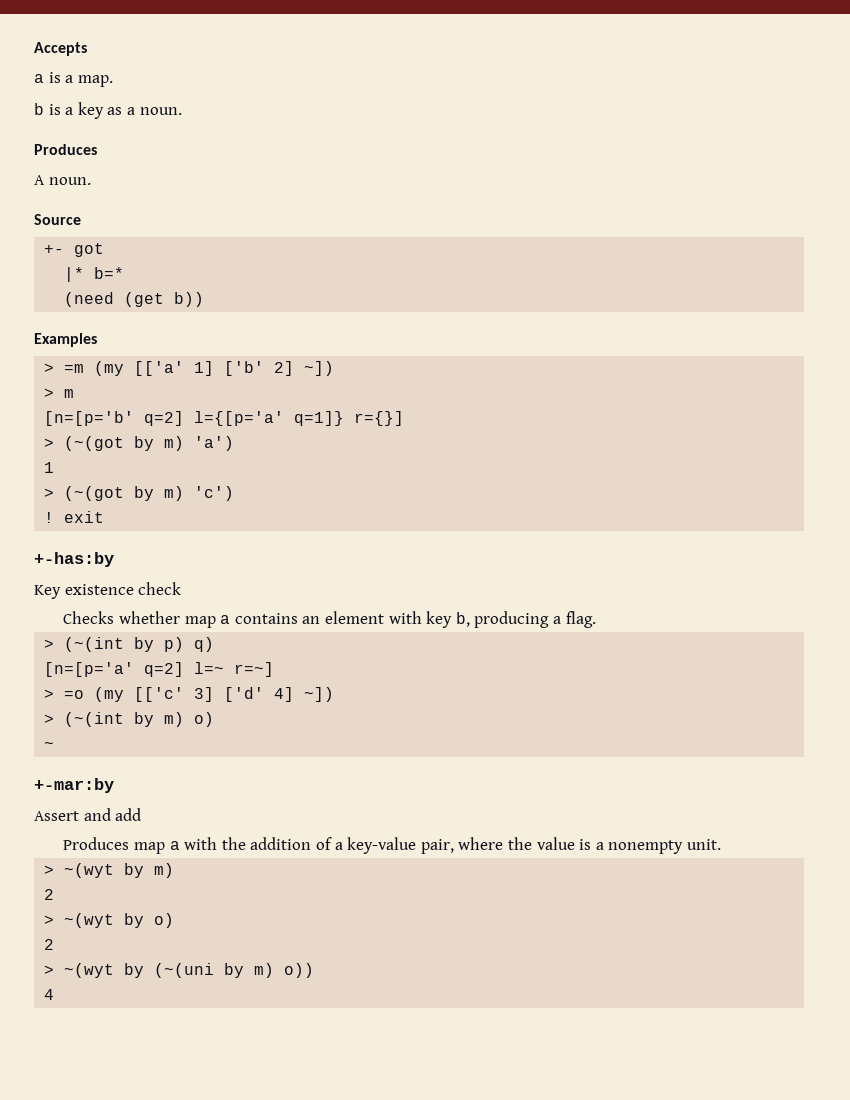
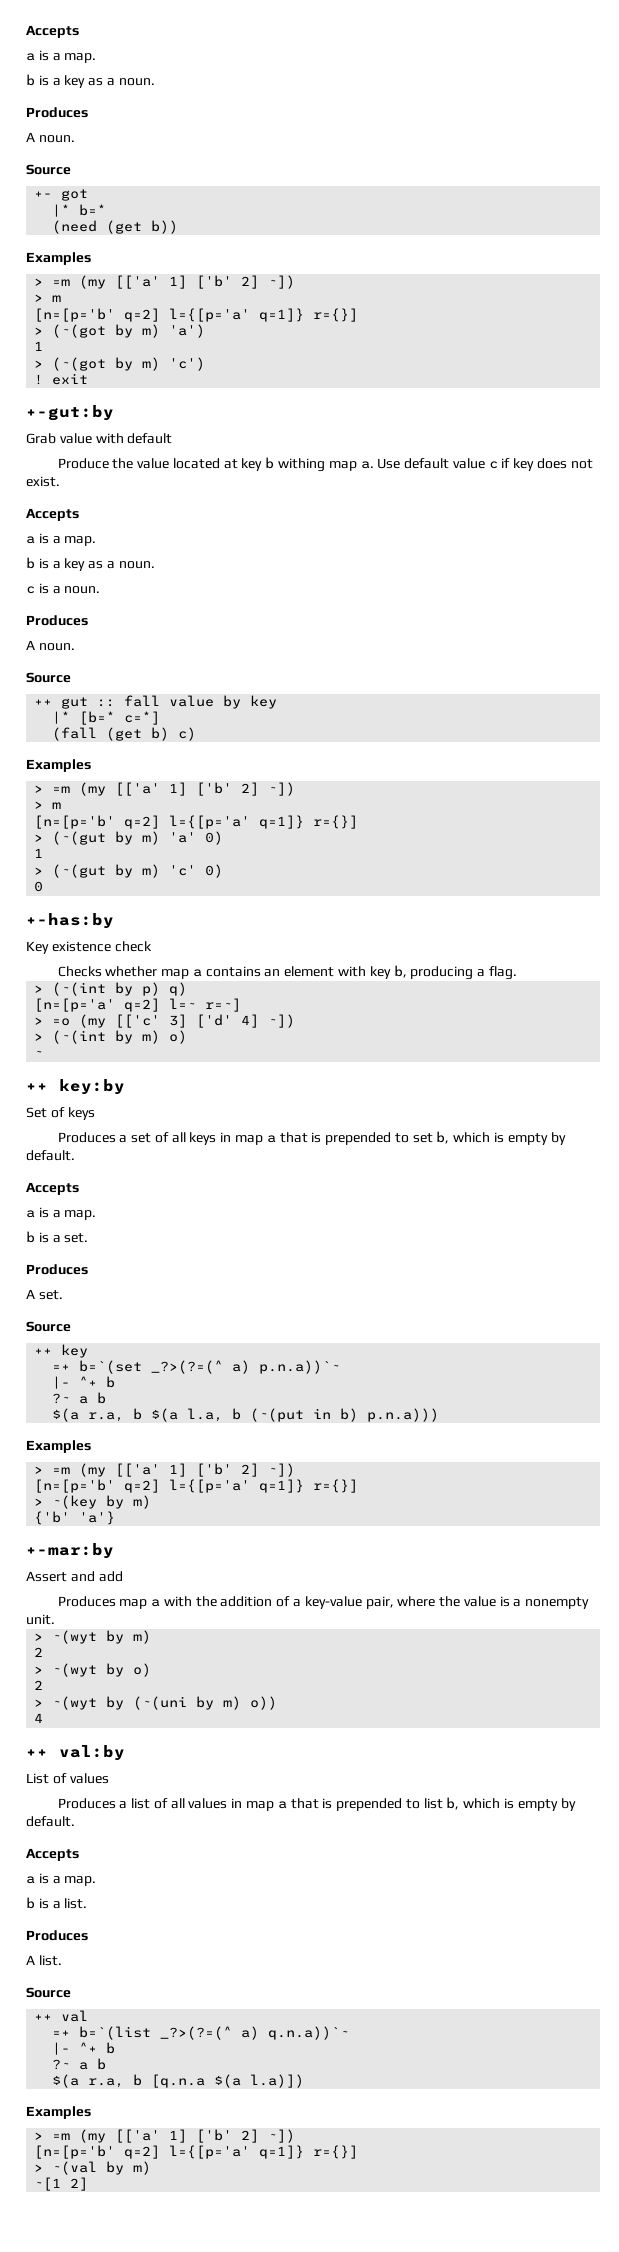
(105, 517) none -> [26,405,114,421] [26,433,173,444] [57,457,593,472] [26,476,60,487] [26,508,79,521] [26,533,97,546] [26,557,155,571] [26,583,101,594] [26,615,88,626] [26,640,75,651] [26,672,71,683] [34,695,278,709] [52,711,161,725] [52,727,197,741] [26,759,91,772] [34,782,296,796] [34,801,62,809] [34,815,359,829] [34,831,224,845] [34,848,44,858] [34,864,224,878] [34,881,44,892] // +-gut:by // Grab value with default // Produce the value located at key b withing map a. Use default value c if key does not exist. // Accepts // a is a map. // b is a key as a noun. // c is a noun. // Produces // A noun. // Source // ++ gut :: fall value by key // |* [b=* c=*] // (fall (get b) c) // Examples // > =m (my [['a' 1] ['b' 2] ~]) // > m // [n=[p='b' q=2] l={[p='a' q=1]} r={}] // > (~(gut by m) 'a' 0) // 1 // > (~(gut by m) 'c' 0) // 0
(55, 745) none -> [26,1079,125,1095] [26,1107,95,1120] [57,1131,566,1145] [26,1150,75,1161] [26,1182,79,1195] [26,1207,97,1220] [26,1231,89,1243] [26,1264,88,1275] [26,1289,63,1300] [26,1321,71,1332] [34,1344,89,1358] [52,1360,341,1374] [52,1376,116,1389] [52,1392,107,1404] [52,1408,440,1422] [26,1440,91,1453] [34,1463,296,1477] [34,1479,359,1493] [34,1495,152,1509] [34,1511,116,1525] // ++ key:by // Set of keys // Produces a set of all keys in map a that is prepended to set b, which is empty by default. // Accepts // a is a map. // b is a set. // Produces // A set. // Source // ++ key // =+ b=`(set _?>(?=(^ a) p.n.a))`~ // |- ^+ b // ?~ a b // $(a r.a, b $(a l.a, b (~(put in b) p.n.a))) // Examples // > =m (my [['a' 1] ['b' 2] ~]) // [n=[p='b' q=2] l={[p='a' q=1]} r={}] // > ~(key by m) // {'b' 'a'}
(55, 994) none -> [26,1745,125,1761] [26,1773,109,1784] [57,1797,576,1811] [26,1816,75,1827] [26,1848,79,1861] [26,1873,97,1886] [26,1897,88,1909] [26,1930,88,1941] [26,1955,62,1966] [26,1987,71,1998] [34,2010,89,2022] [52,2026,350,2040] [52,2042,116,2055] [52,2058,107,2070] [52,2074,305,2088] [26,2106,91,2119] [34,2129,296,2143] [34,2145,359,2159] [34,2161,152,2175] [34,2177,89,2191] // ++ val:by // List of values // Produces a list of all values in map a that is prepended to list b, which is empty by default. // Accepts // a is a map. // b is a list. // Produces // A list. // Source // ++ val // =+ b=`(list _?>(?=(^ a) q.n.a))`~ // |- ^+ b // ?~ a b // $(a r.a, b [q.n.a $(a l.a)]) // Examples // > =m (my [['a' 1] ['b' 2] ~]) // [n=[p='b' q=2] l={[p='a' q=1]} r={}] // > ~(val by m) // ~[1 2]

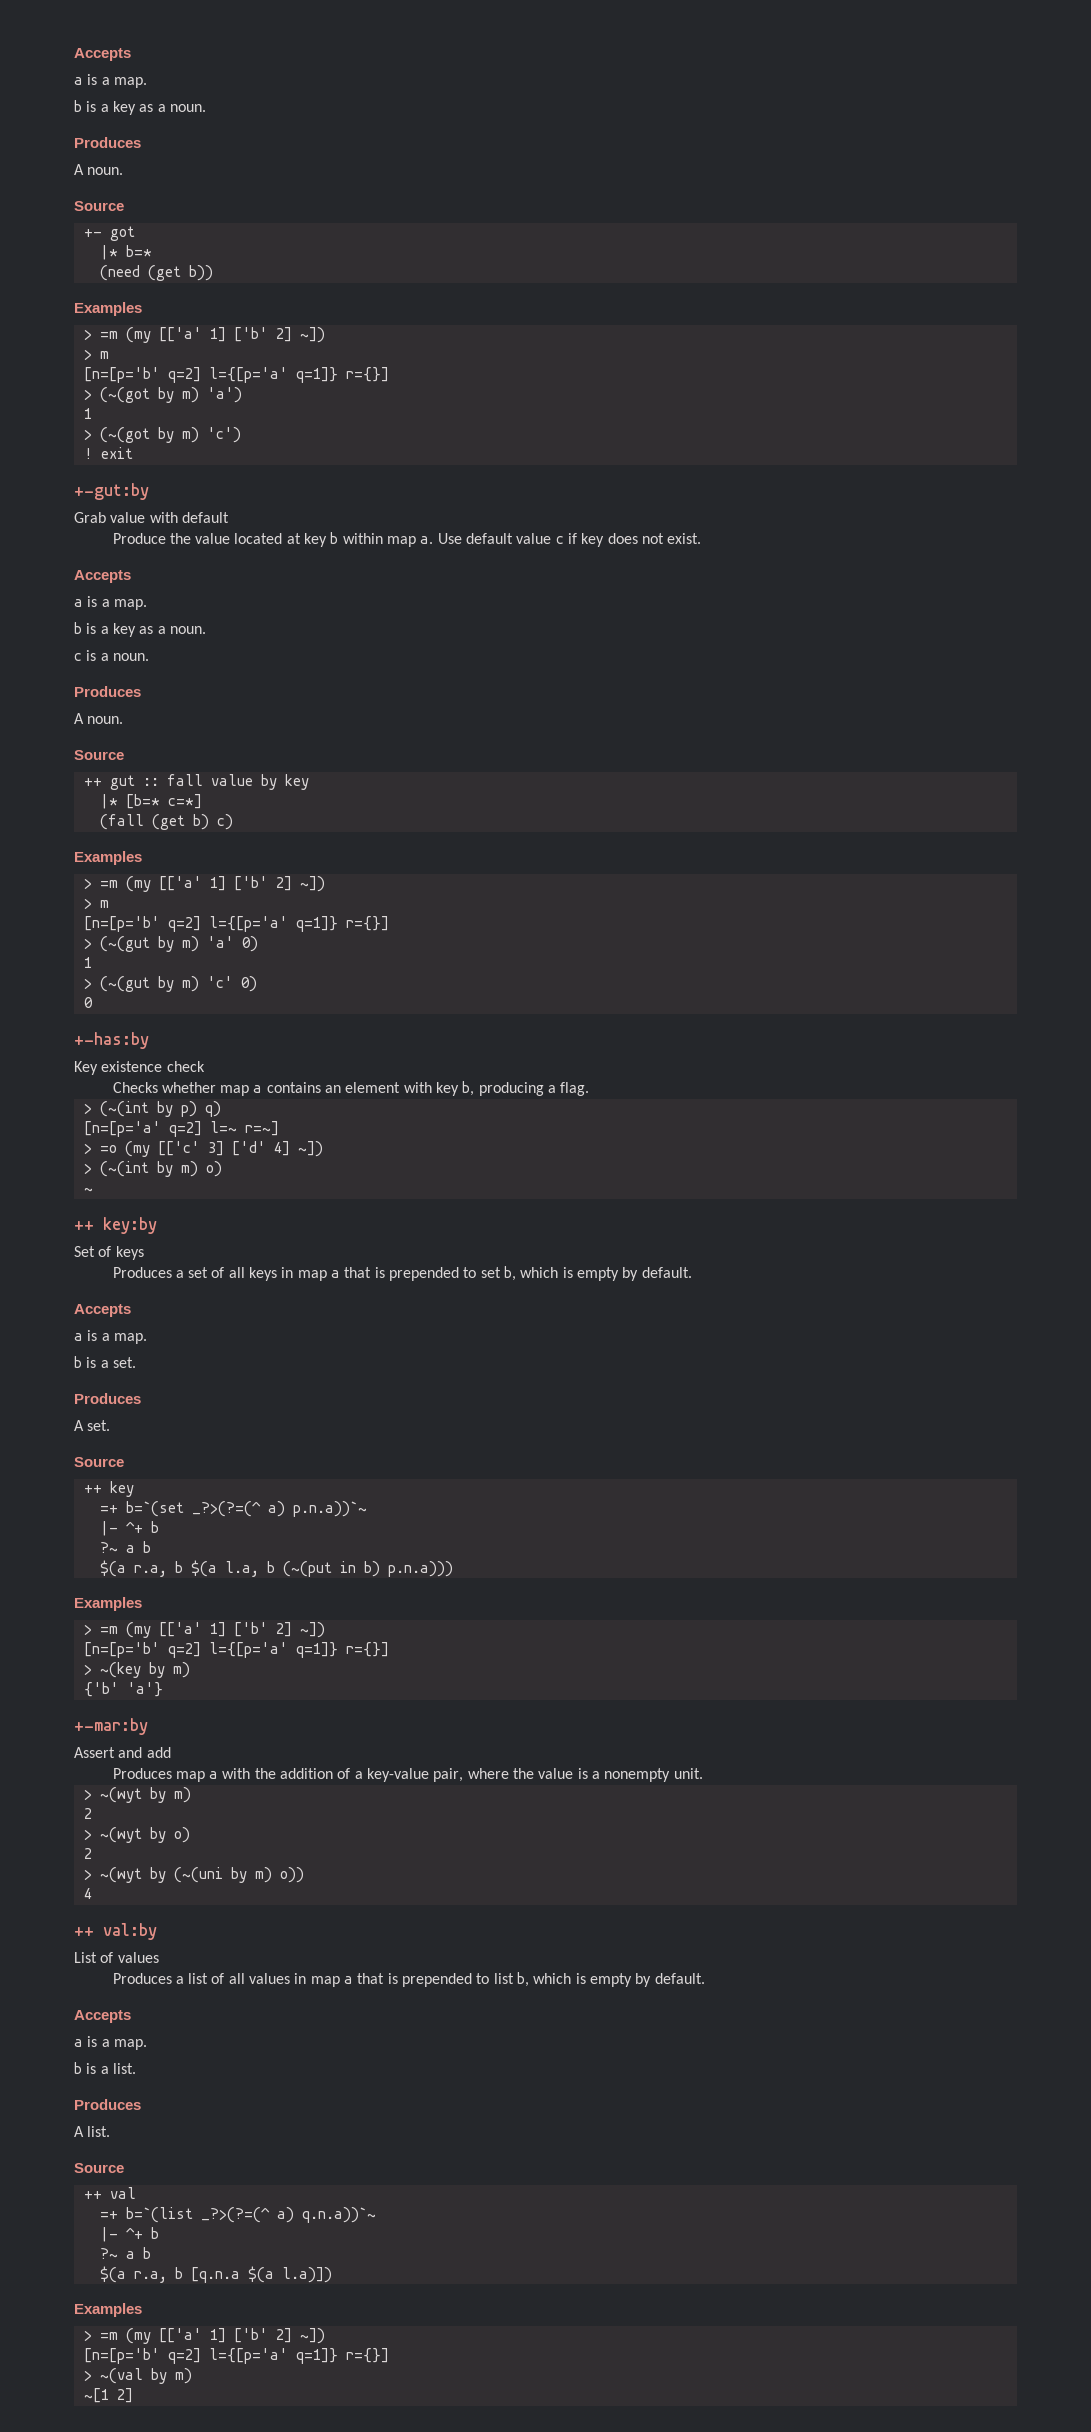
[277,458,325,472] withing -> [342,533,383,544] within

